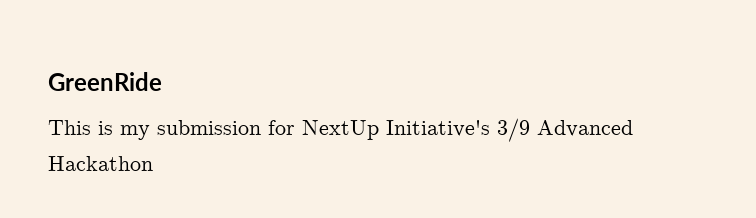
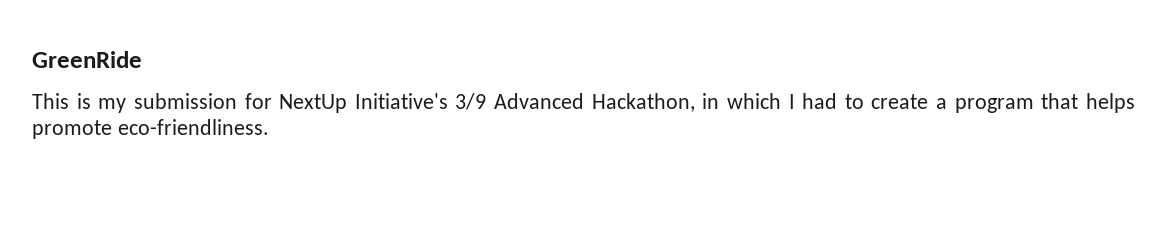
[48,156,153,171] Hackathon -> [591,93,1135,113] [32,119,269,139] Hackathon, in which I had to create a program that helps promote eco-friendliness.

